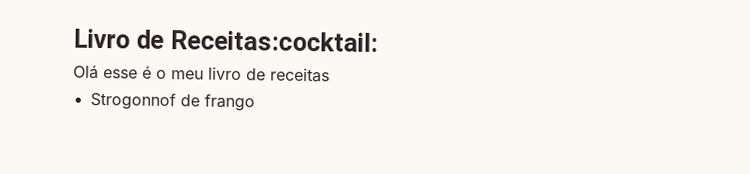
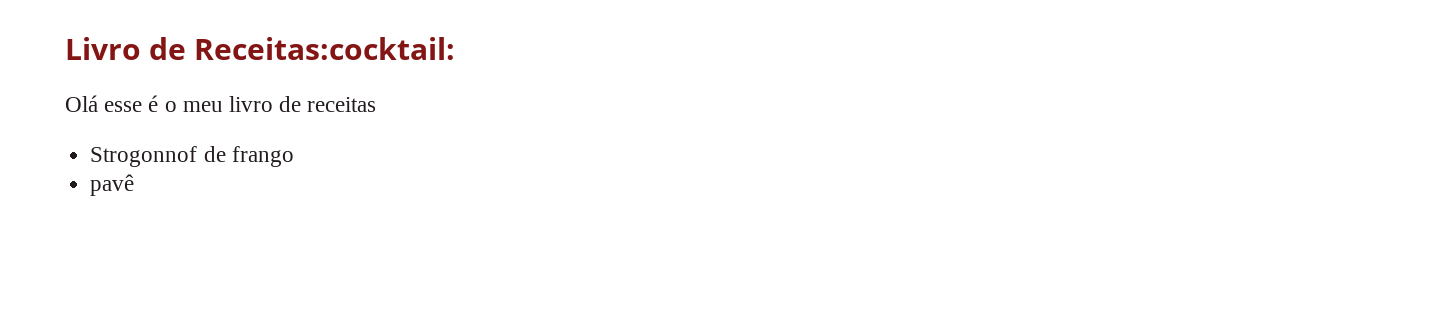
(255, 102) none -> [90,174,135,196] // pavê

